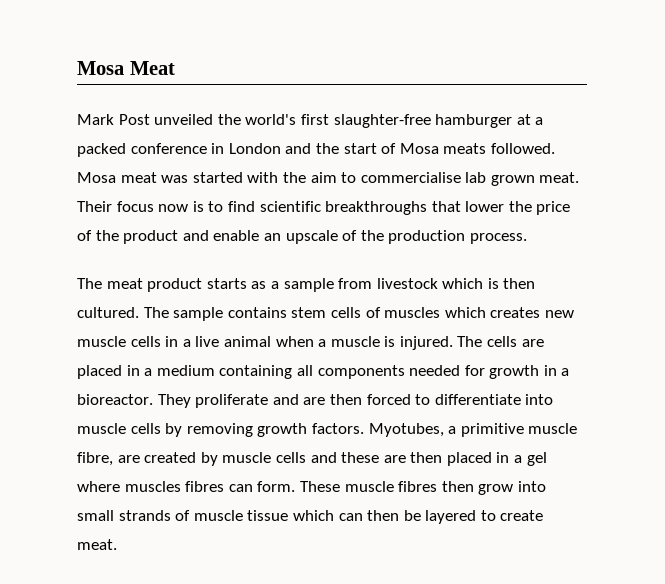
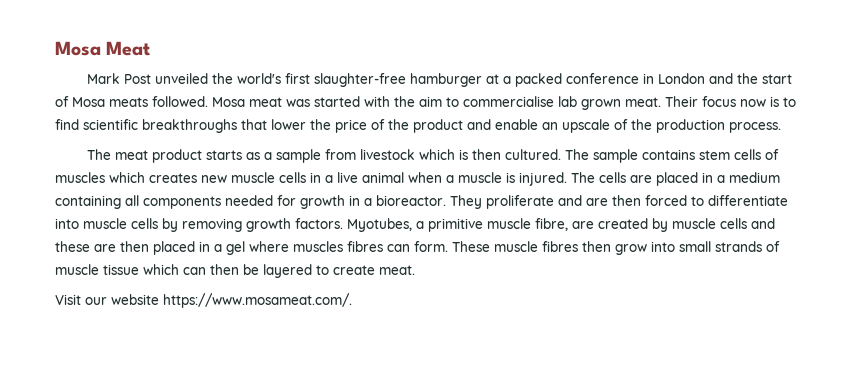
(117, 544) none -> [55,293,352,308] // Visit our website https://www.mosameat.com/.

